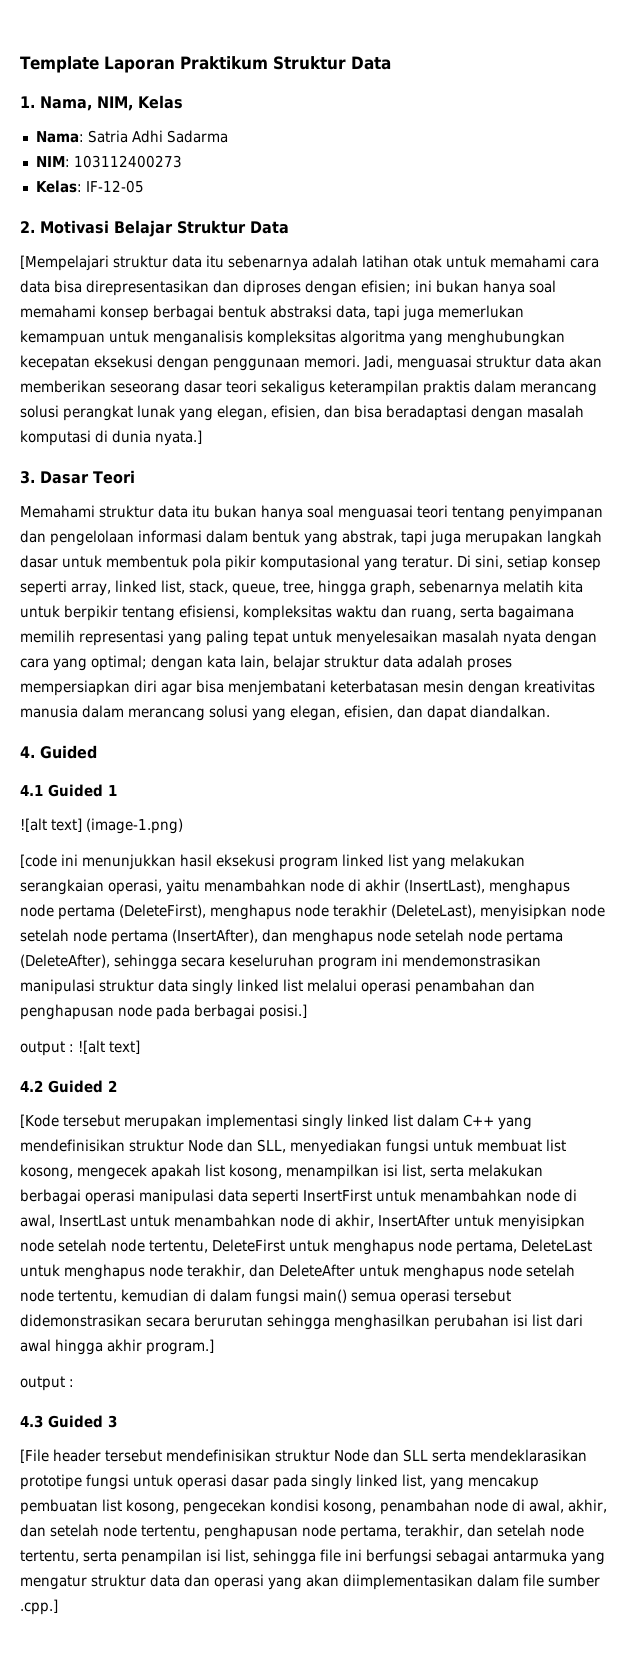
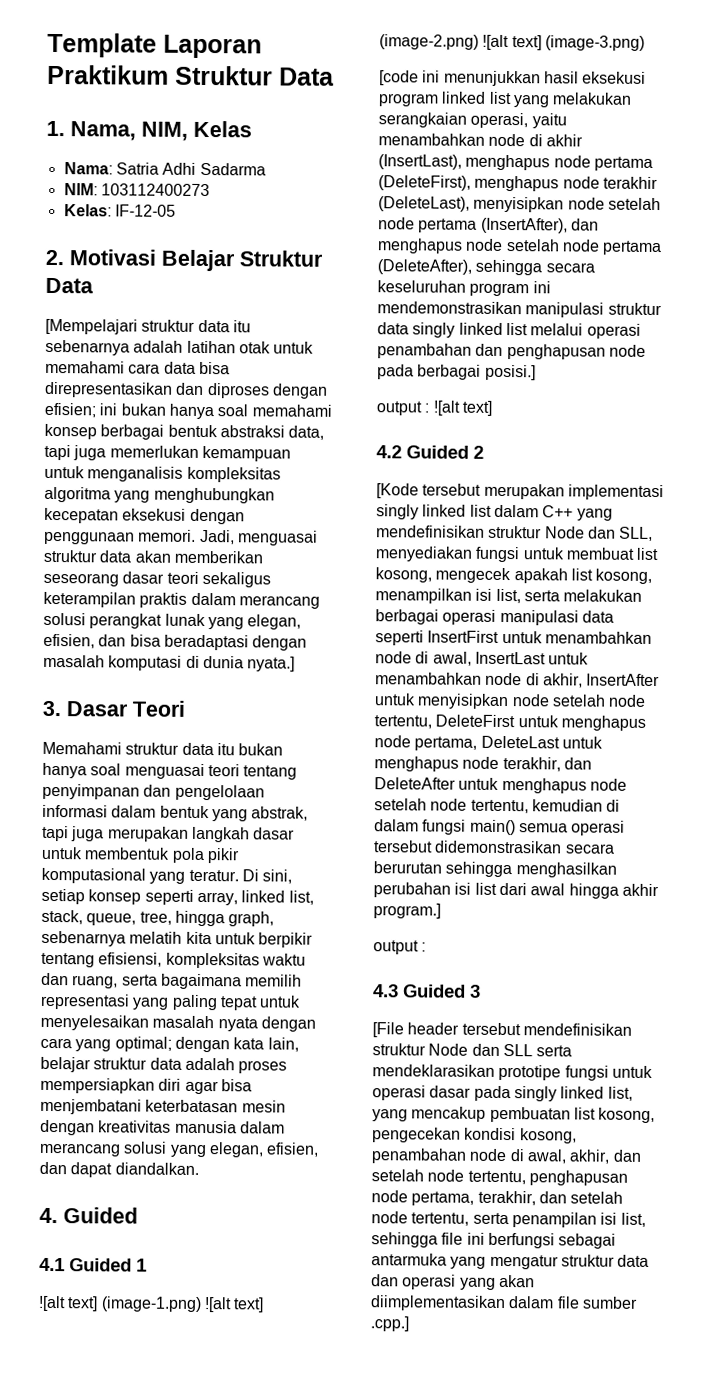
(183, 826) none -> [203,1297,265,1313] [379,34,645,51] ![alt text] (image-2.png) ![alt text] (image-3.png)

